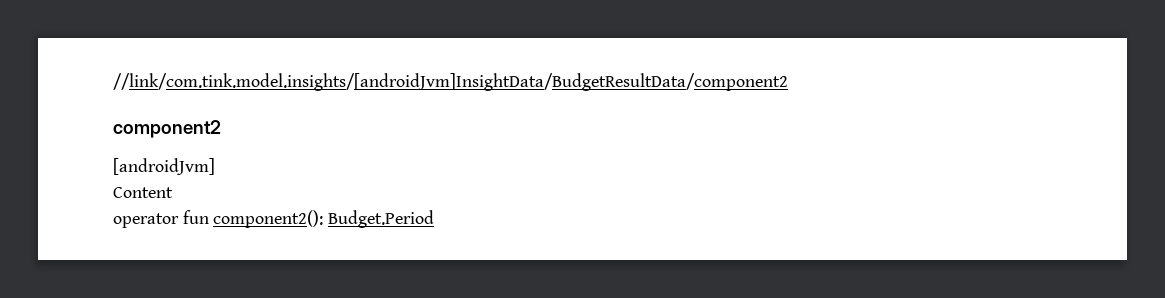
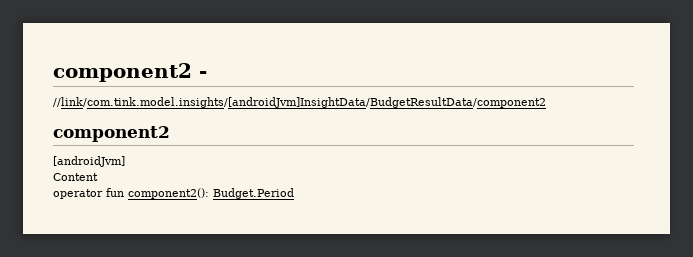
(113, 82) none -> [53,63,207,82] component2 - //

